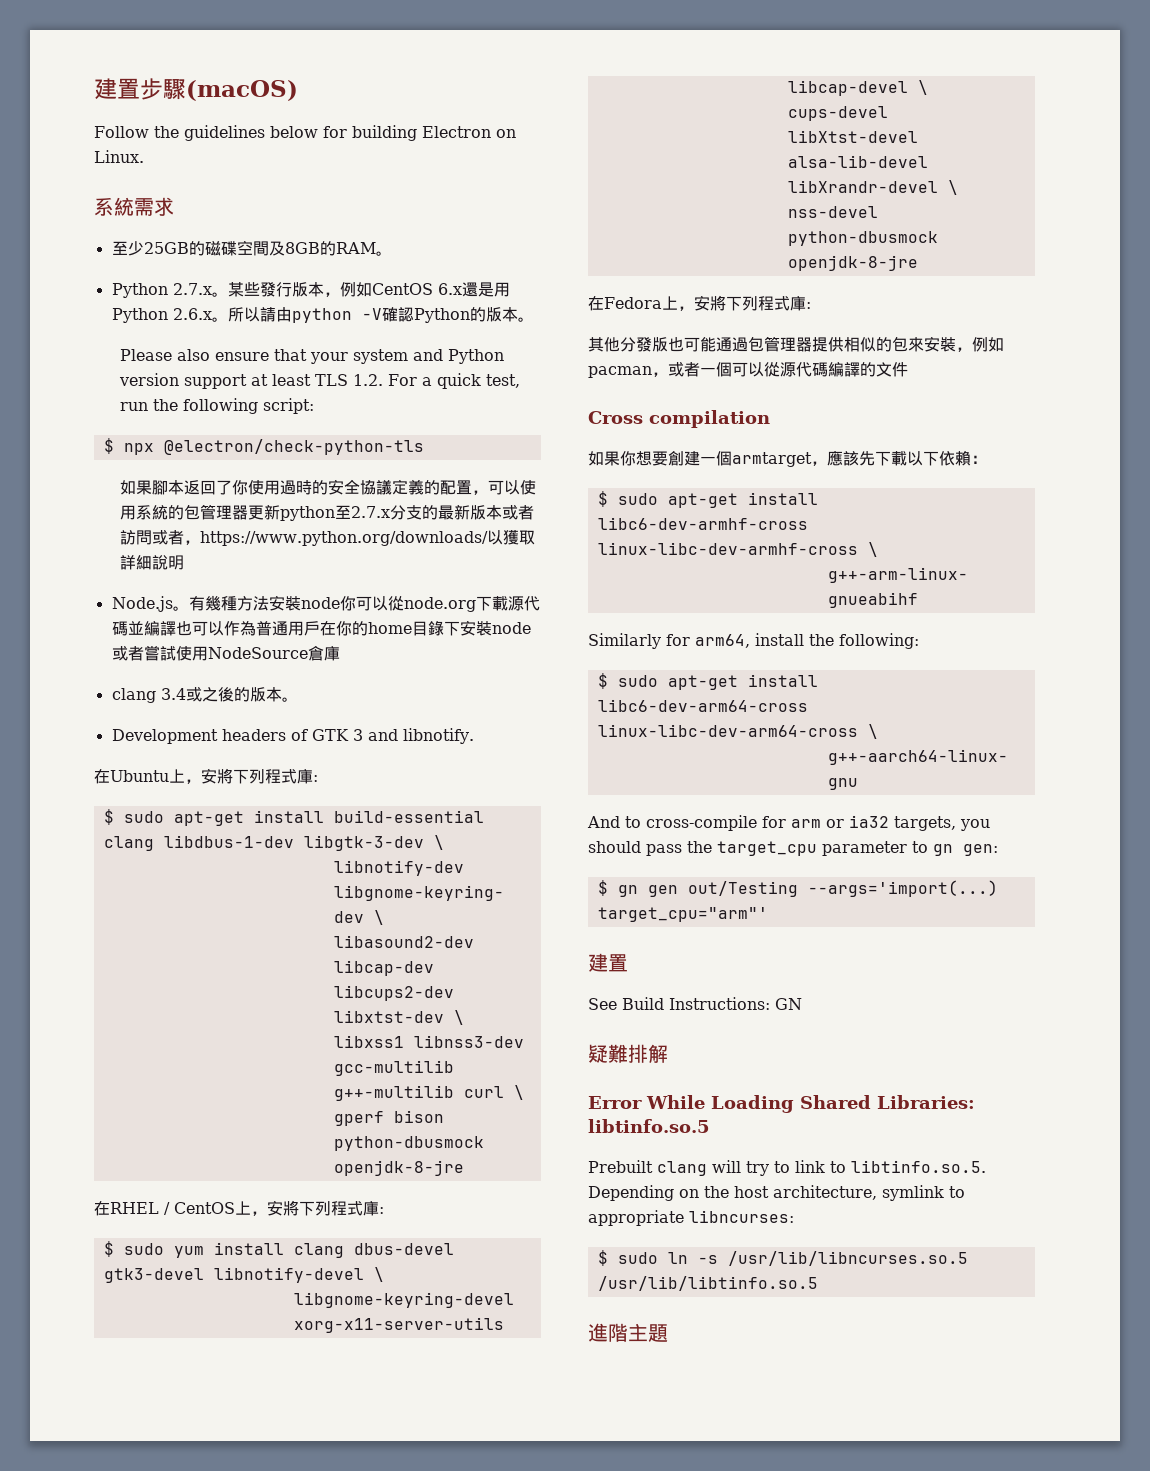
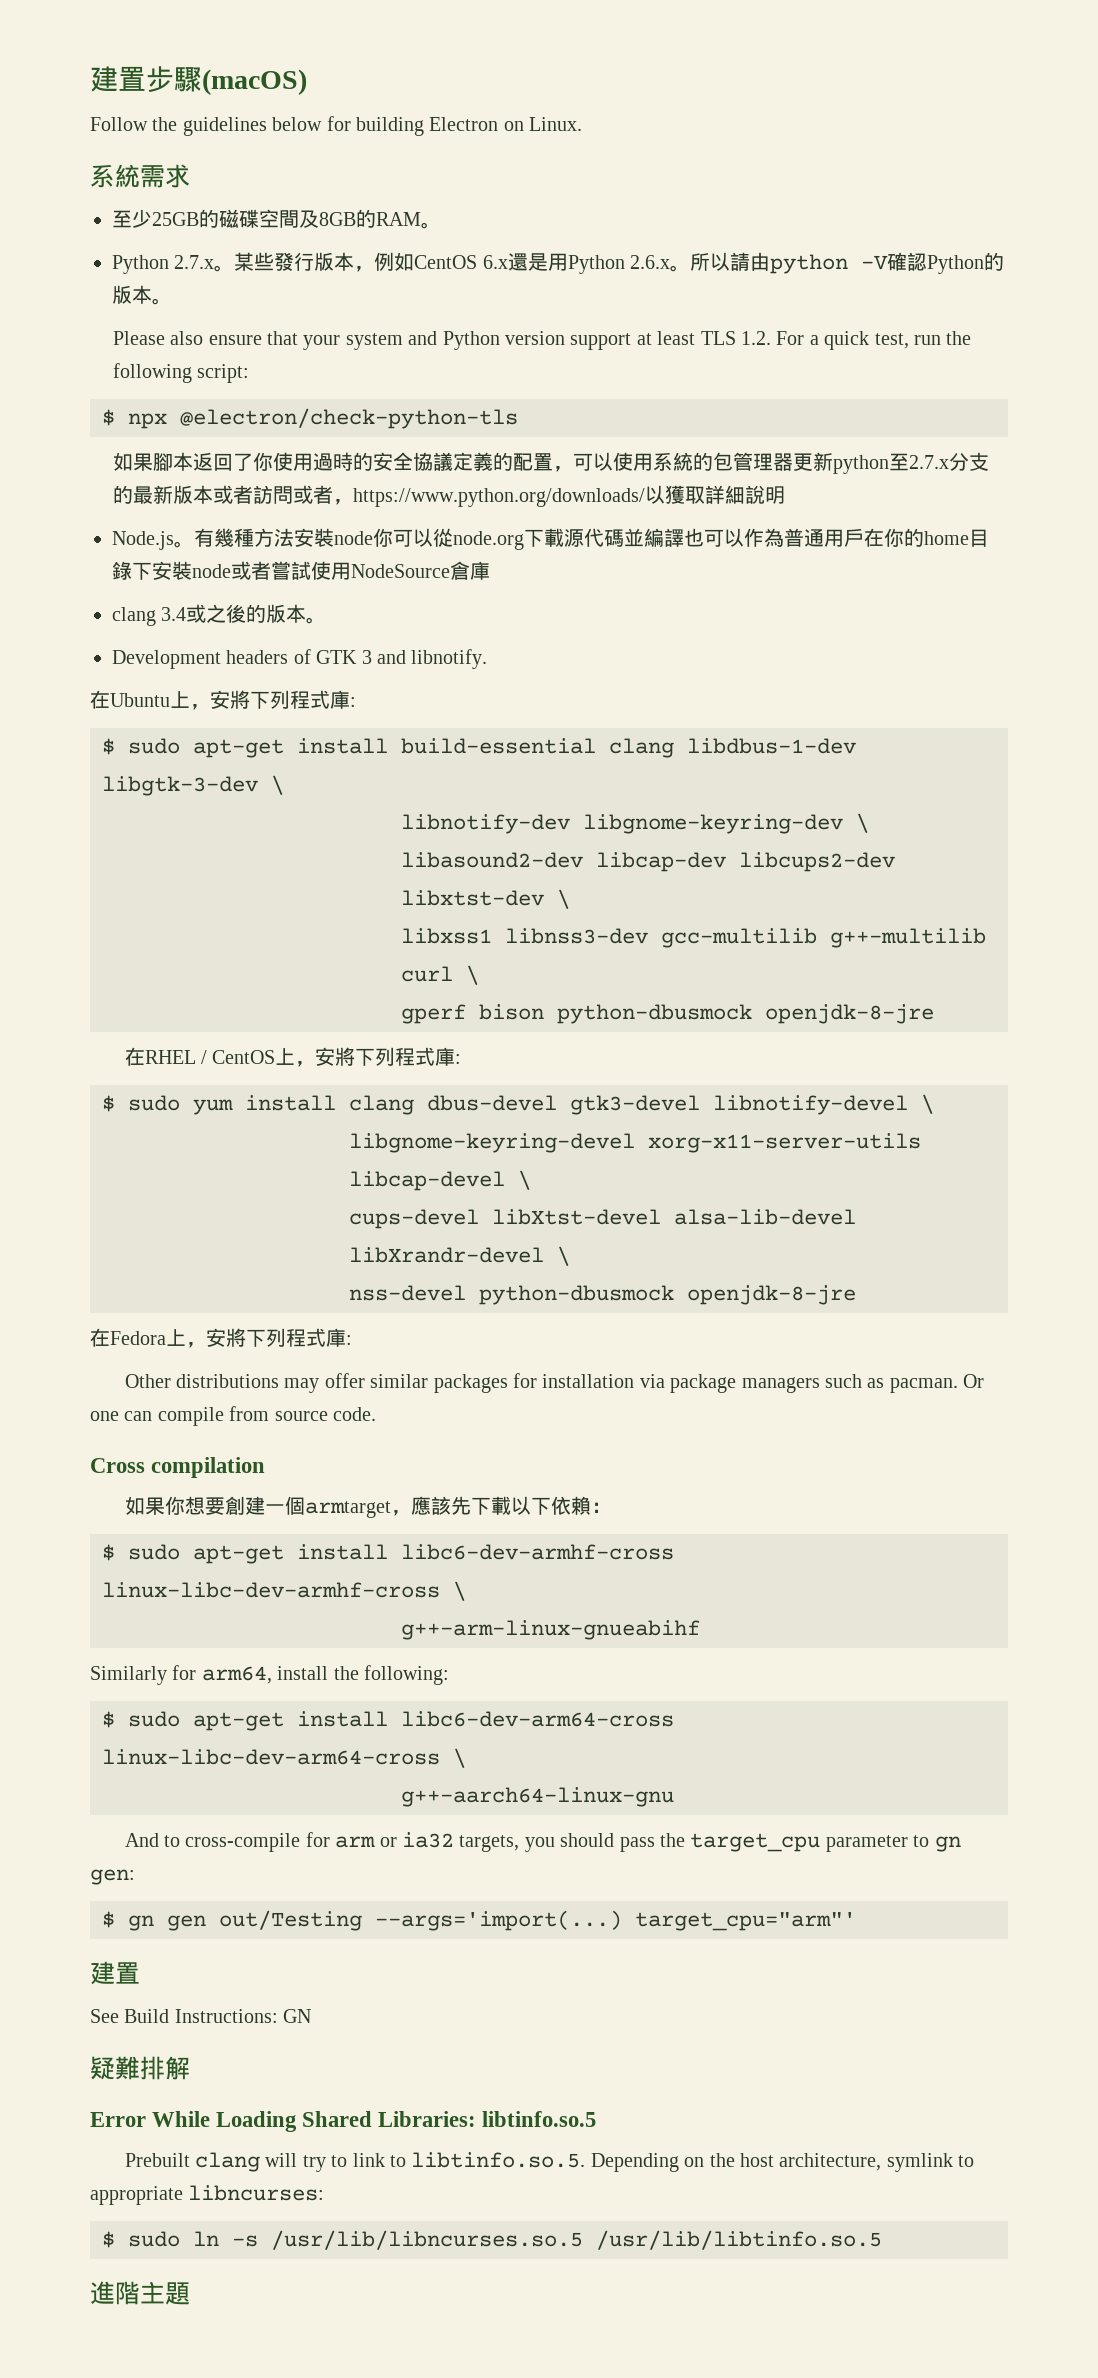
[588,336,1004,352] [588,362,908,378] 其他分發版也可能通過包管理器提供相似的包來安裝，例如pacman，或者一個可以從源代碼編譯的文件 -> [124,1373,985,1393] [90,1406,376,1426] Other distributions may offer similar packages for installation via package managers such as pacman. Or one can compile from source code.

